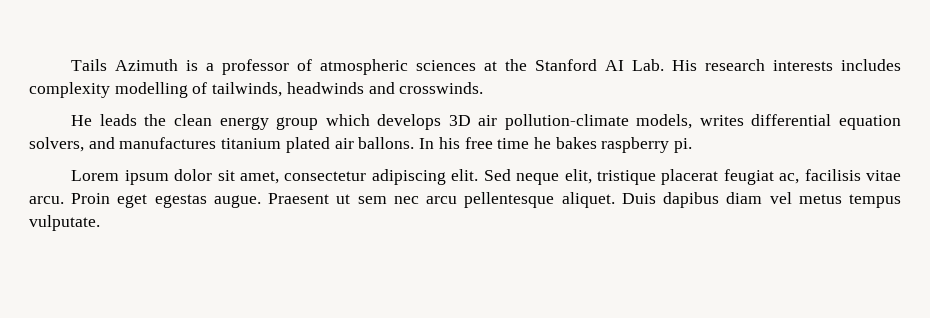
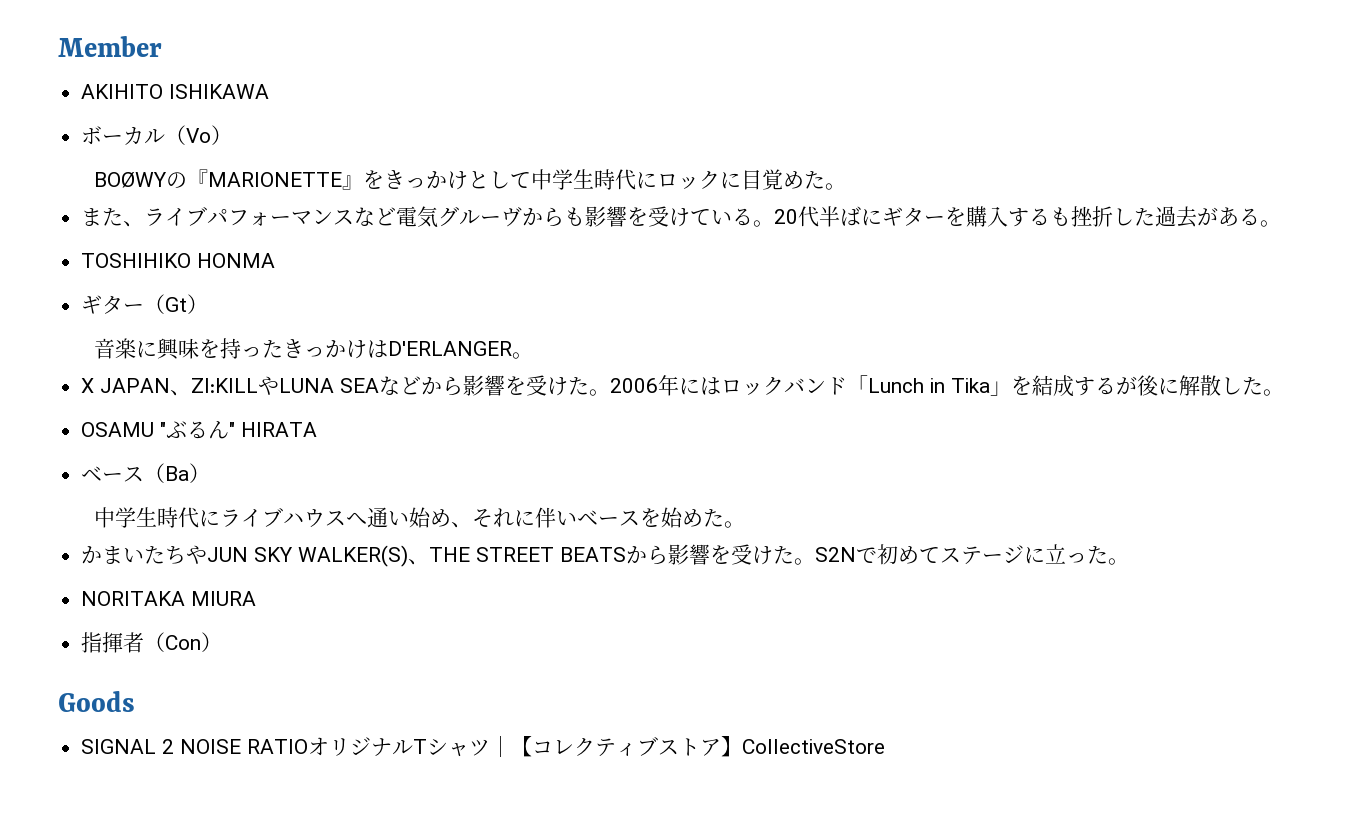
[71,59,901,75] [29,82,484,98] [71,114,901,130] [29,137,693,153] [71,169,901,185] [29,192,902,208] [29,215,100,231] Tails Azimuth is a professor of atmospheric sciences at the Stanford AI Lab. His research interests includes complexity modelling of tailwinds, headwinds and crosswinds. // He leads the clean energy group which develops 3D air pollution-climate models, writes differential equation solvers, and manufactures titanium plated air ballons. In his free time he bakes raspberry pi. // Lorem ipsum dolor sit amet, consectetur adipiscing elit. Sed neque elit, tristique placerat feugiat ac, facilisis vitae arcu. Proin eget egestas augue. Praesent ut sem nec arcu pellentesque aliquet. Duis dapibus diam vel metus tempus vulputate. -> [58,36,162,57] [81,84,270,99] [81,125,233,145] [94,169,847,190] [81,206,1282,228] [81,253,276,268] [81,294,209,314] [94,338,534,360] [81,375,1285,397] [81,420,318,439] [81,463,211,483] [94,507,746,528] [81,544,1130,567] [81,591,257,606] [81,632,223,653] [58,691,135,712] [81,736,886,757] Member // AKIHITO ISHIKAWA // ボーカル（Vo） // BOØWYの『MARIONETTE』をきっかけとして中学生時代にロックに目覚めた。 // また、ライブパフォーマンスなど電気グルーヴからも影響を受けている。20代半ばにギターを購入するも挫折した過去がある。 // TOSHIHIKO HONMA // ギター（Gt） // 音楽に興味を持ったきっかけはD'ERLANGER。 // X JAPAN、ZI:KILLやLUNA SEAなどから影響を受けた。2006年にはロックバンド「Lunch in Tika」を結成するが後に解散した。 // OSAMU "ぶるん" HIRATA // ベース（Ba） // 中学生時代にライブハウスへ通い始め、それに伴いベースを始めた。 // かまいたちやJUN SKY WALKER(S)、THE STREET BEATSから影響を受けた。S2Nで初めてステージに立った。 // NORITAKA MIURA // 指揮者（Con） // Goods // SIGNAL 2 NOISE RATIOオリジナルTシャツ｜【コレクティブストア】CollectiveStore

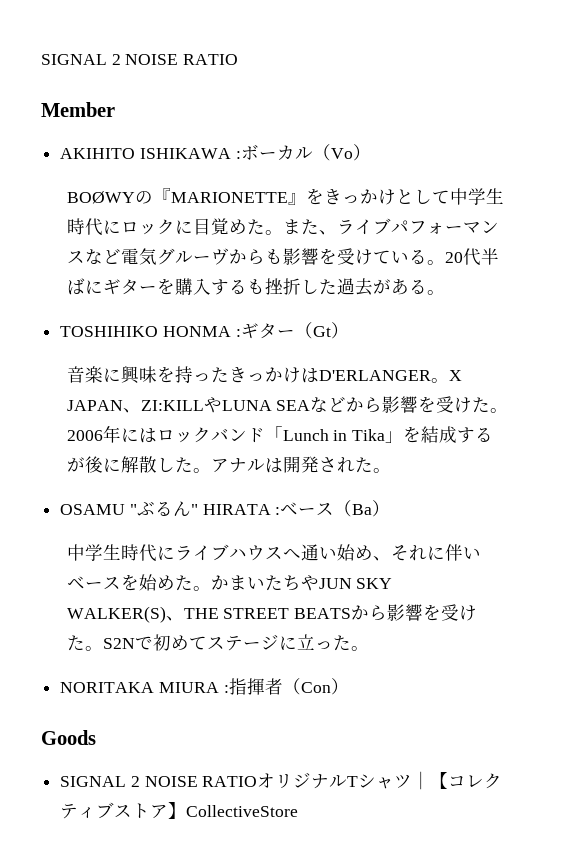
(58, 46) none -> [41,54,239,65] SIGNAL 2 NOISE RATIO //
(270, 91) // -> [235,151,241,159] :
(847, 186) // -> (283, 232) none
(276, 260) // -> [235,329,241,337] :
(534, 355) // -> (449, 380) none
(1285, 392) none -> [210,456,391,473] アナルは開発された。
(318, 429) // -> [275,507,281,515] :
(746, 524) // -> (211, 588) none
(257, 598) // -> [223,685,229,693] :

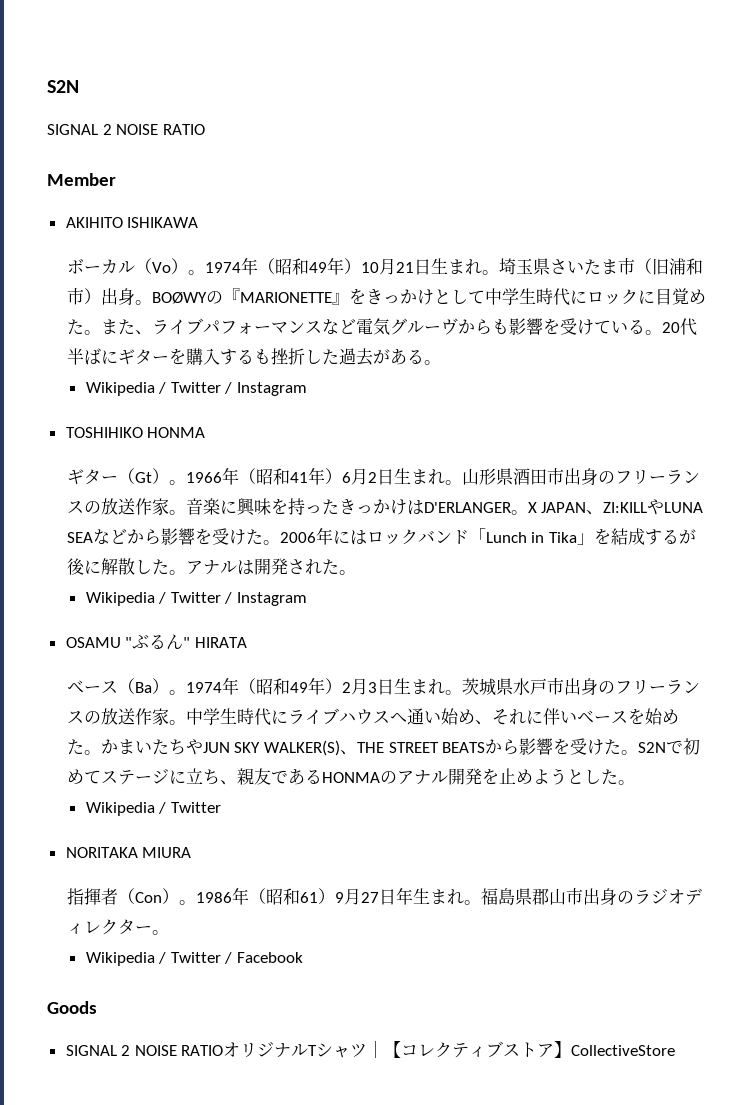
(41, 59) none -> [47,80,79,93] S2N //
[235,151,241,159] : -> (199, 222) //
(371, 152) // -> [187,257,703,275] [66,288,152,305] 。1974年（昭和49年）10月21日生まれ。埼玉県さいたま市（旧浦和市）出身。
(445, 292) none -> [85,382,307,396] // Wikipedia / Twitter / Instagram
[235,329,241,337] : -> (206, 432) //
(349, 330) // -> [168,467,700,485] [66,498,186,516] 。1966年（昭和41年）6月2日生まれ。山形県酒田市出身のフリーランスの放送作家。
(391, 470) none -> [85,592,307,606] // Wikipedia / Twitter / Instagram
[275,507,281,515] : -> (247, 642) //
(391, 508) // -> [168,677,700,696] [66,708,186,726] 。1974年（昭和49年）2月3日生まれ。茨城県水戸市出身のフリーランスの放送作家。
[314,635,369,651] った。 -> [202,768,635,785] [85,802,221,816] ち、親友であるHONMAのアナル開発を止めようとした。 // Wikipedia / Twitter
[223,685,229,693] : -> (192, 852) //
(349, 686) none -> [178,887,702,905] [66,919,169,935] [85,952,303,966] 。1986年（昭和61）9月27日年生まれ。福島県郡山市出身のラジオディレクター。 // Wikipedia / Twitter / Facebook

